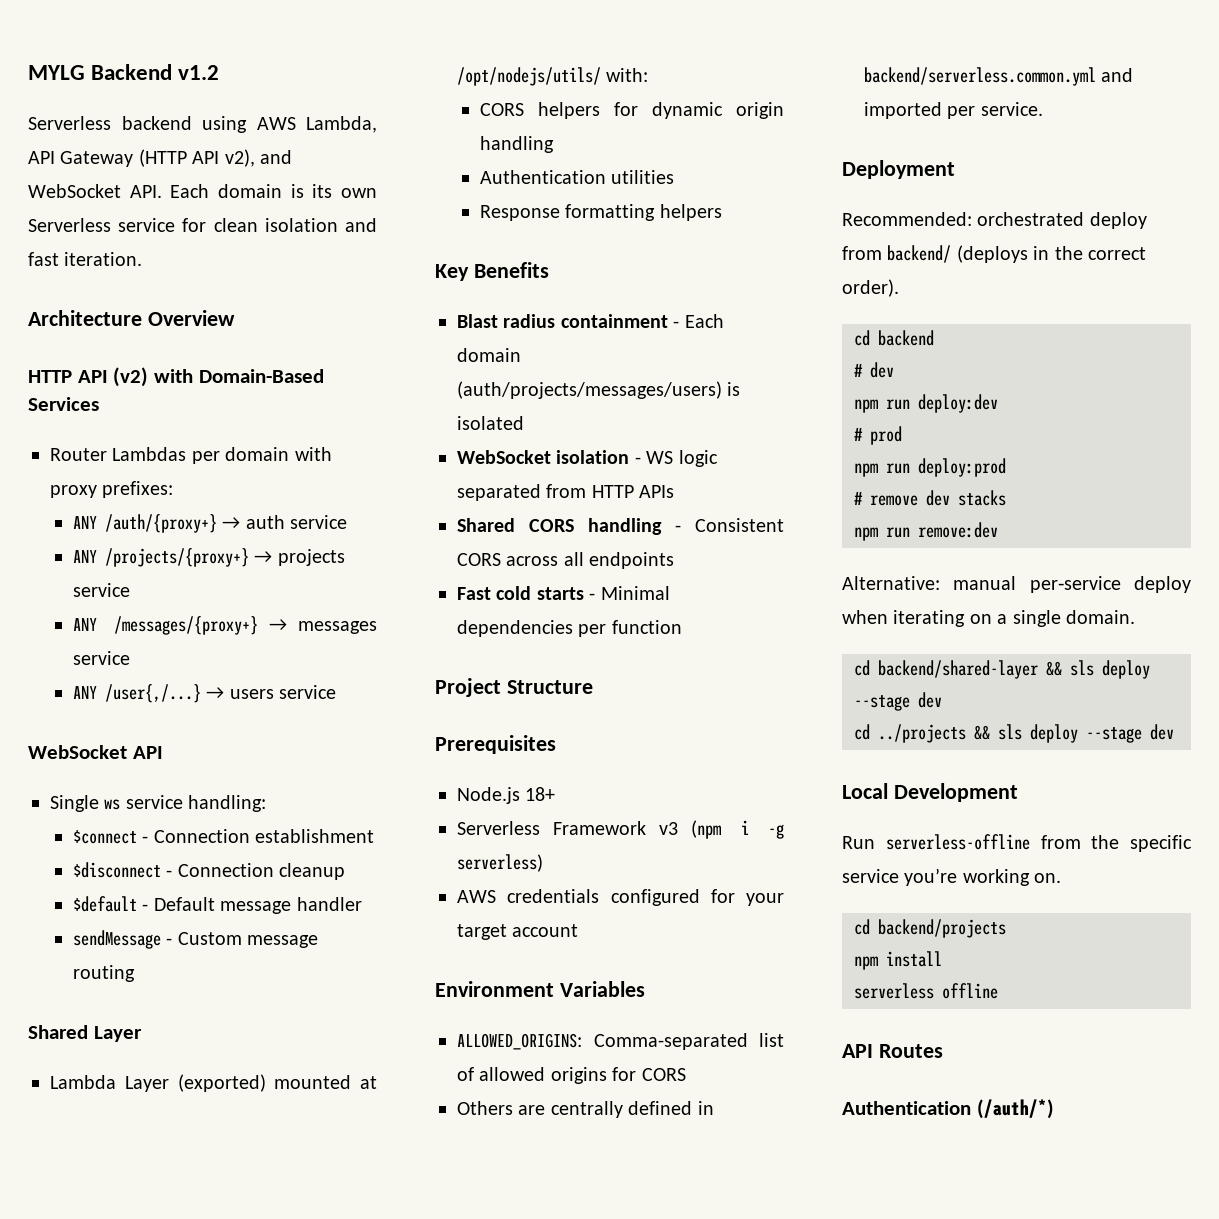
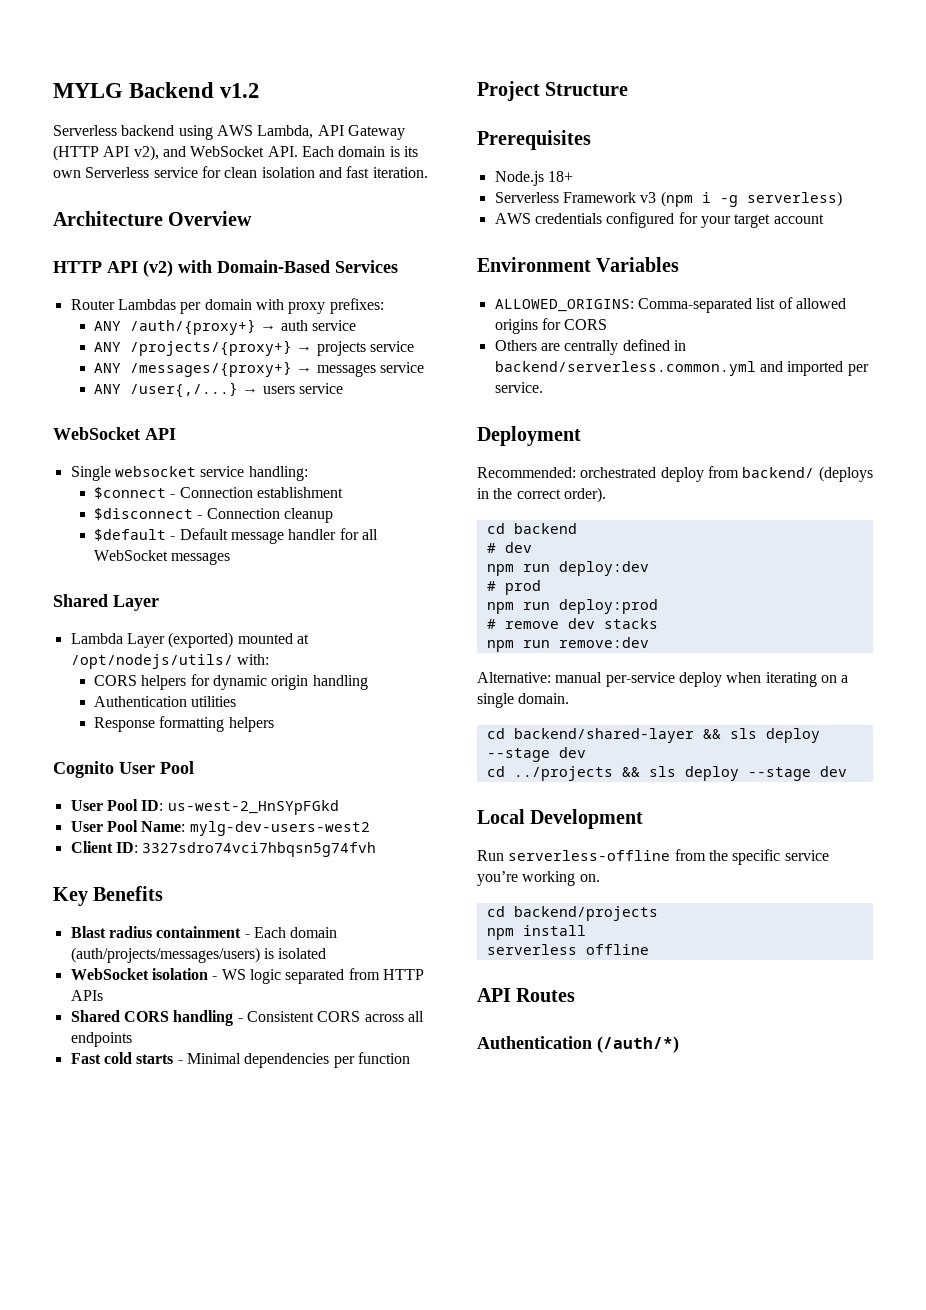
[104,799,121,810] ws -> [114,466,196,477] websocket
[73,930,319,949] [73,965,136,982] // sendMessage - Custom message routing -> [339,528,378,540] [93,550,231,565] for all WebSocket messages
(722, 212) none -> [53,761,194,778] [70,799,339,815] [70,820,370,836] [70,841,377,857] // Cognito User Pool // User Pool ID: us-west-2_HnSYpFGkd // User Pool Name: mylg-dev-users-west2 // Client ID: 3327sdro74vci7hbqsn5g74fvh

